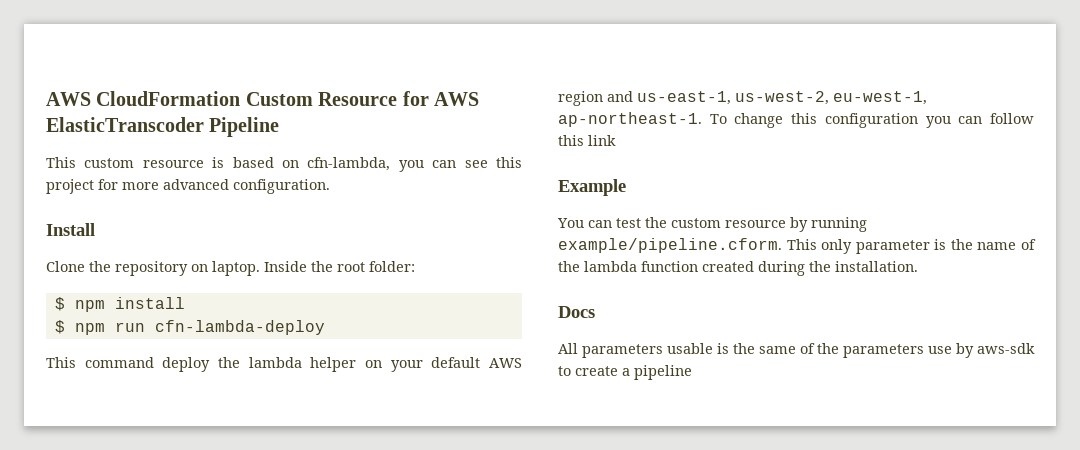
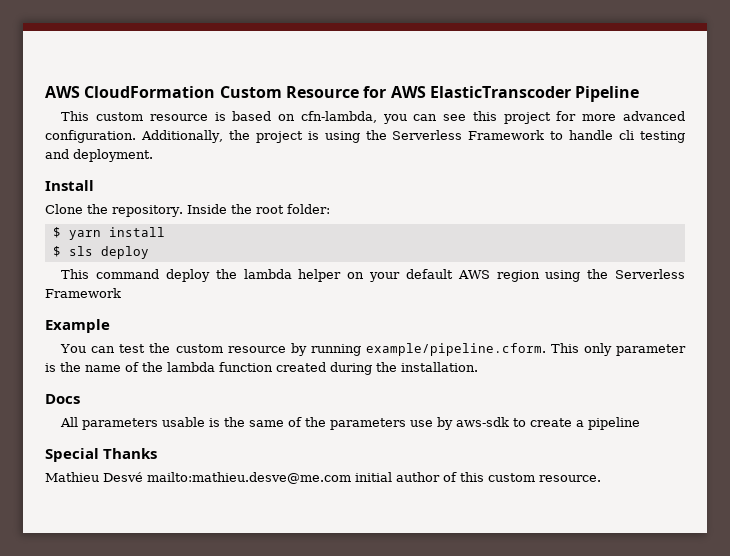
(330, 186) none -> [140,130,685,143] [45,149,153,162] Additionally, the project is using the Serverless Framework to handle cli testing and deployment.
[115,261,260,276] repository on laptop. -> [112,205,183,217] repository.
[74,300,105,312] npm -> [68,230,101,240] yarn
[74,320,325,335] npm run cfn-lambda-deploy -> [68,246,149,259] sls deploy
[607,91,927,105] [558,112,1034,128] [558,135,616,146] and us-east-1, us-west-2, eu-west-1, ap-northeast-1. To change this configuration you can follow this link -> [545,269,685,282] [45,288,121,298] using the Serverless Framework
(692, 372) none -> [45,448,158,462] [45,472,601,484] // Special Thanks // Mathieu Desvé mailto:mathieu.desve@me.com initial author of this custom resource.

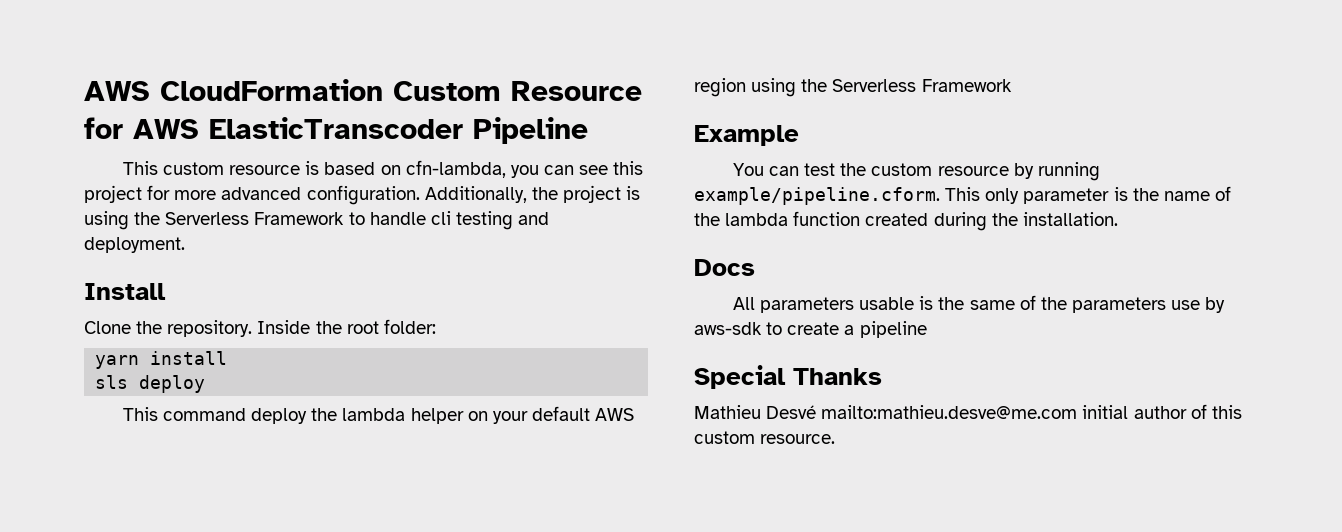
[52,227,61,238] $ -> (436, 326) none
[52,246,61,257] $ -> (228, 358) none

